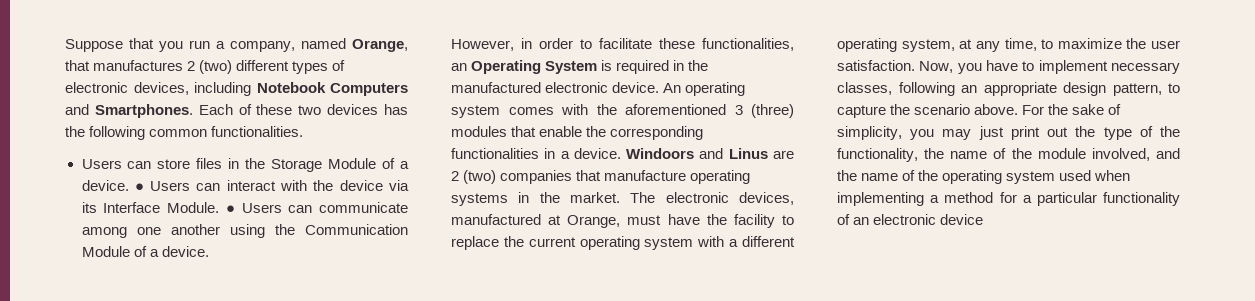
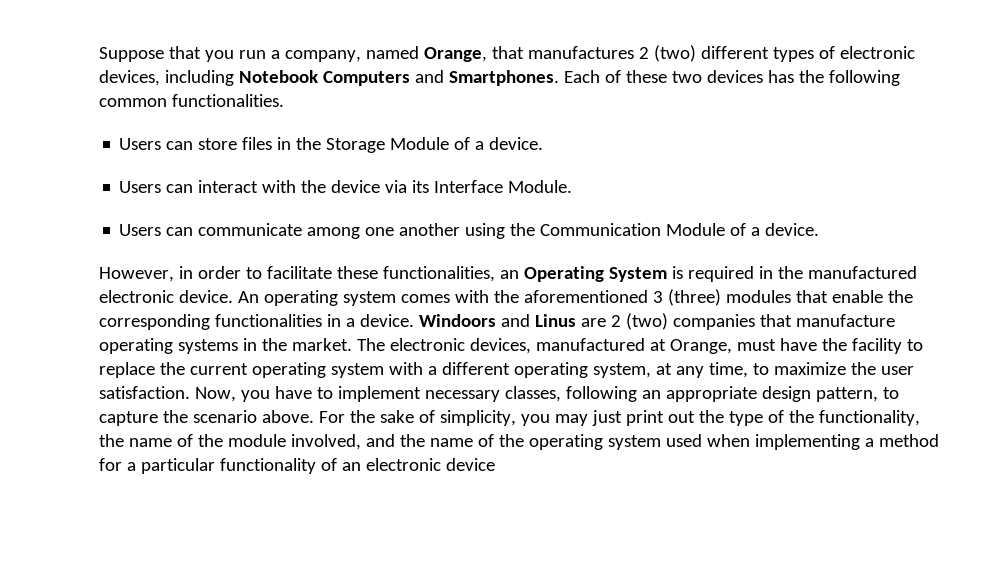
[134,183,144,191] ● -> (544, 143) //
[225,205,235,213] ● -> (573, 186) //

